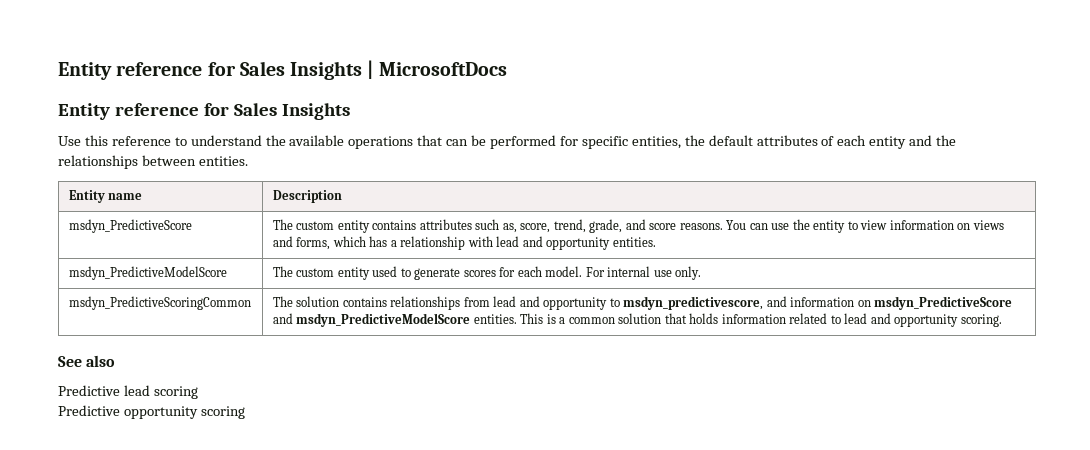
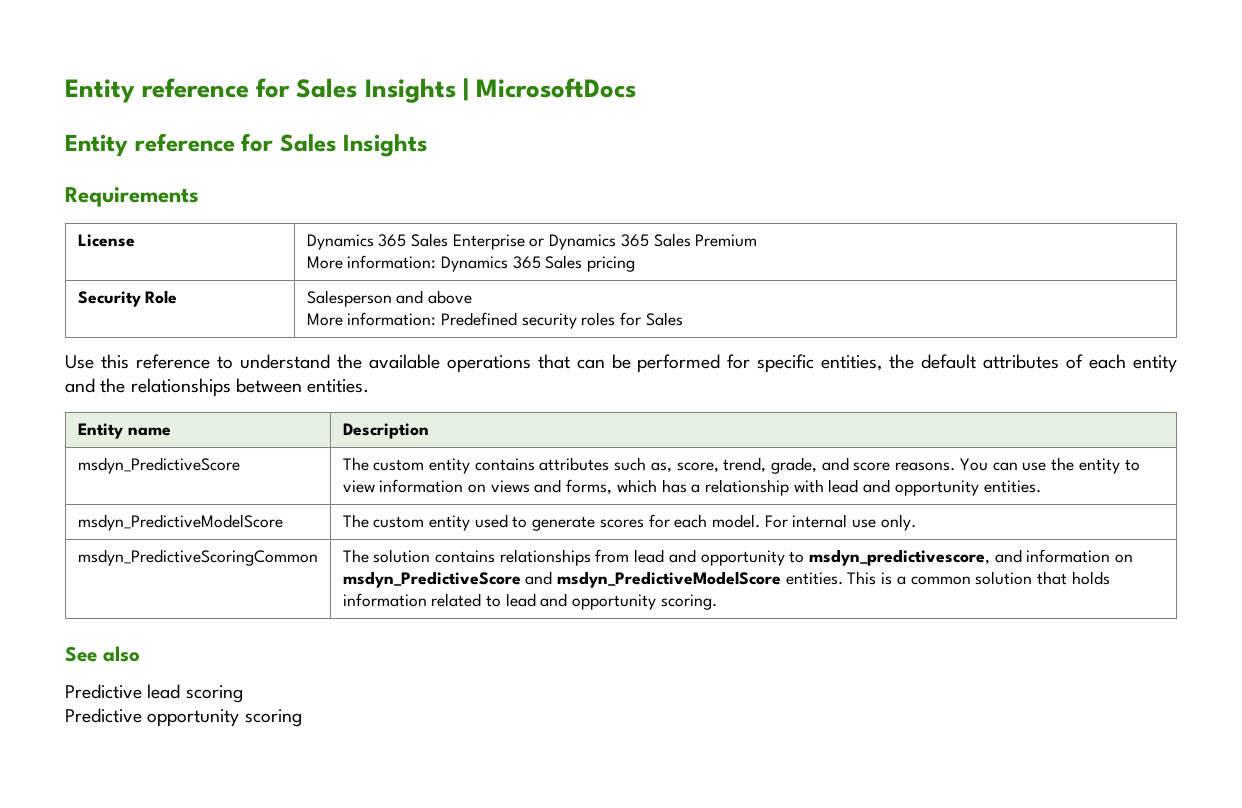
(350, 111) none -> [65,187,199,207] [77,234,135,247] [306,233,758,250] [306,255,636,272] [77,290,178,307] [306,290,472,307] [306,312,683,329] // Requirements // License | Dynamics 365 Sales Enterprise or Dynamics 365 Sales Premium // More information: Dynamics 365 Sales pricing // Security Role | Salesperson and above // More information: Predefined security roles for Sales

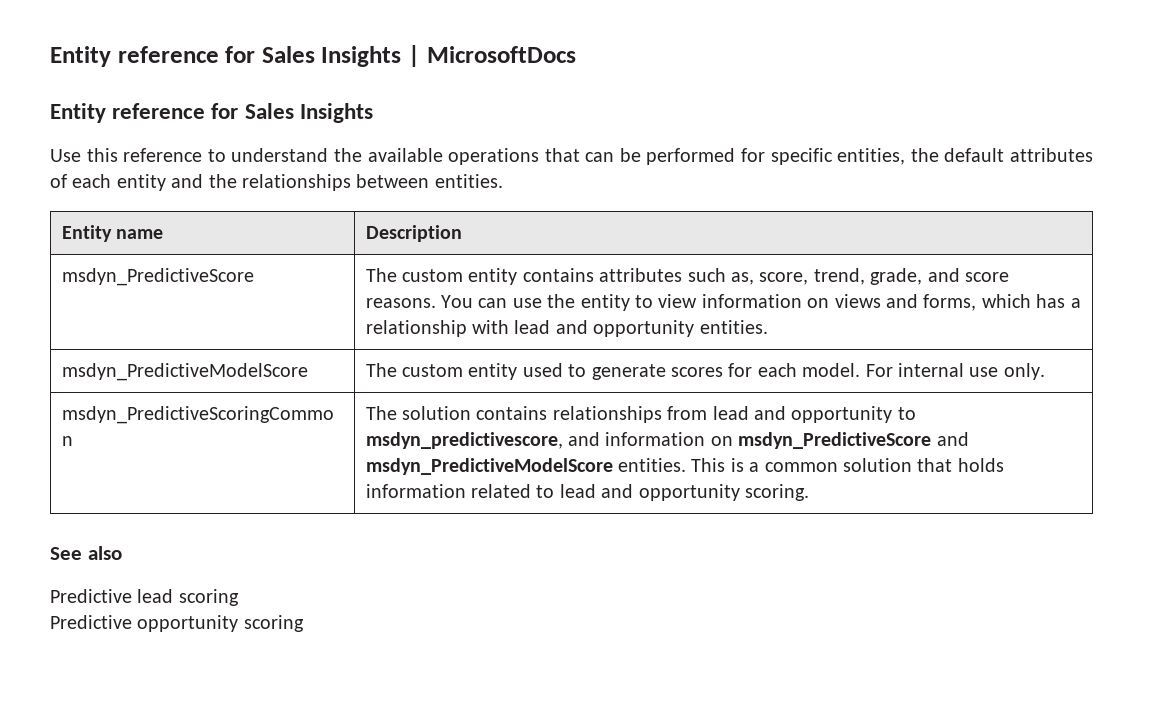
[65,187,199,207] [77,234,135,247] [306,233,758,250] [306,255,636,272] [77,290,178,307] [306,290,472,307] [306,312,683,329] // Requirements // License | Dynamics 365 Sales Enterprise or Dynamics 365 Sales Premium // More information: Dynamics 365 Sales pricing // Security Role | Salesperson and above // More information: Predefined security roles for Sales -> (373, 113) none

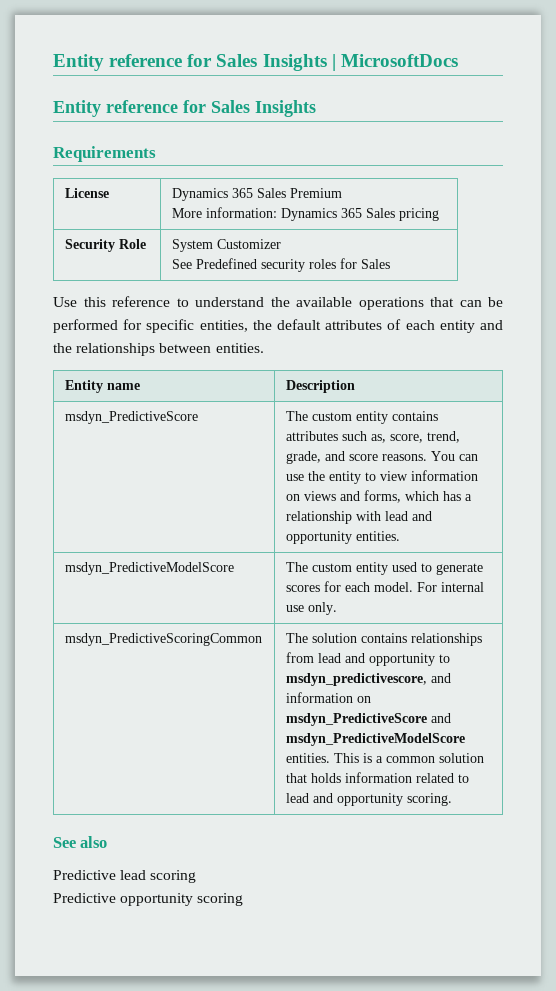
(373, 113) none -> [53,146,156,162] [65,188,110,198] [172,188,343,201] [172,207,440,221] [65,239,147,252] [172,239,282,252] [172,258,391,272] // Requirements // License | Dynamics 365 Sales Premium // More information: Dynamics 365 Sales pricing // Security Role | System Customizer // See Predefined security roles for Sales

